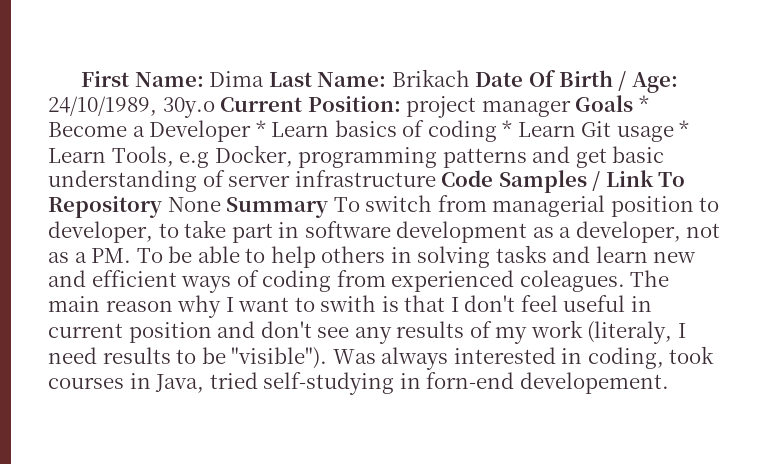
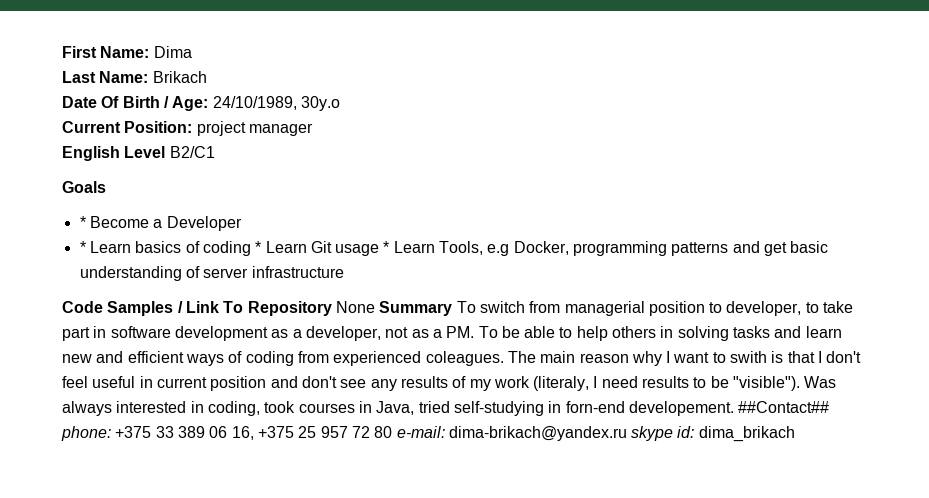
(265, 79) none -> (192, 52) //
(470, 78) none -> (207, 77) //
(215, 107) none -> (340, 103) //
(571, 108) none -> [62,146,215,161] // English Level B2/C1 //
(634, 103) none -> (106, 187) //
(252, 131) none -> (242, 223) //
(436, 178) none -> (344, 272) //
(669, 383) none -> [738,401,830,413] [61,426,795,442] ##Contact## phone: +375 33 389 06 16, +375 25 957 72 80 e-mail: dima-brikach@yandex.ru skype id: dima_brikach

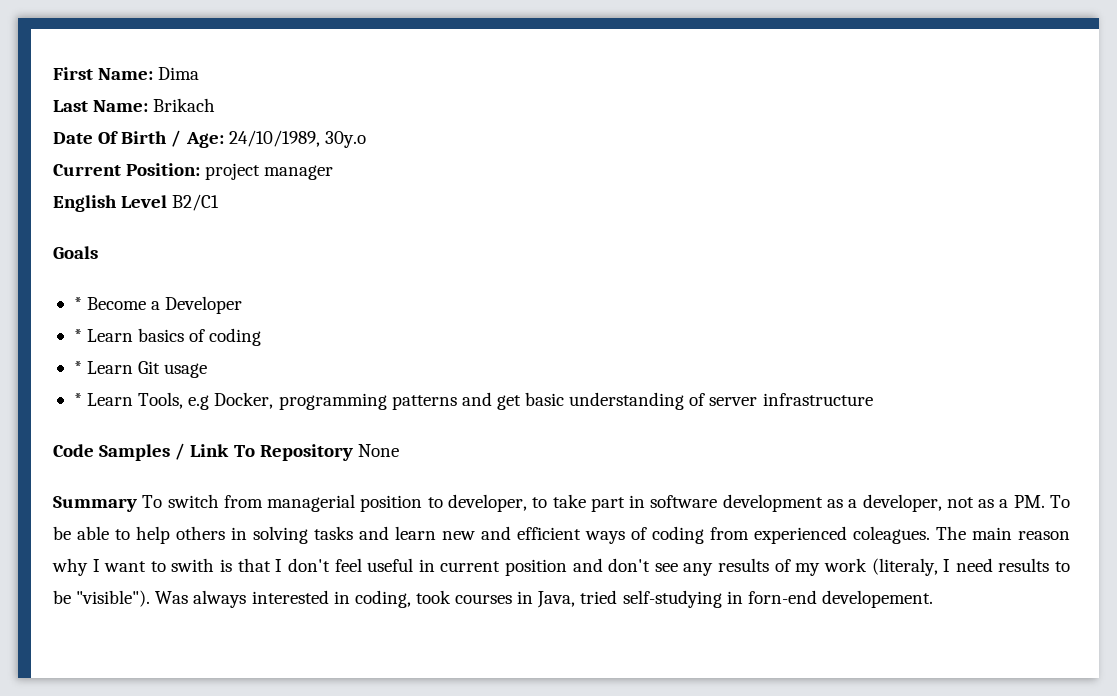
(251, 248) none -> (262, 337) //
(380, 250) none -> (208, 370) //
(375, 307) none -> (399, 450) //
[738,401,830,413] [61,426,795,442] ##Contact## phone: +375 33 389 06 16, +375 25 957 72 80 e-mail: dima-brikach@yandex.ru skype id: dima_brikach -> (933, 599) none

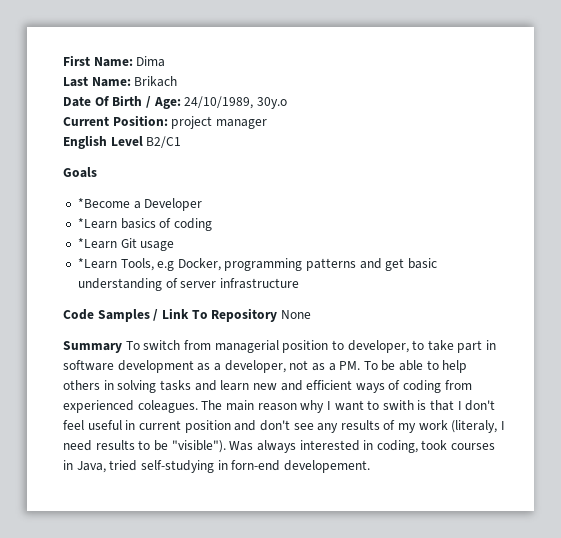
[73,297,147,310] * Become -> [77,198,130,208] *Become
[73,329,134,342] * Learn -> [77,218,117,229] *Learn
[73,361,134,374] * Learn -> [77,238,117,249] *Learn
[73,393,134,406] * Learn -> [77,258,117,269] *Learn

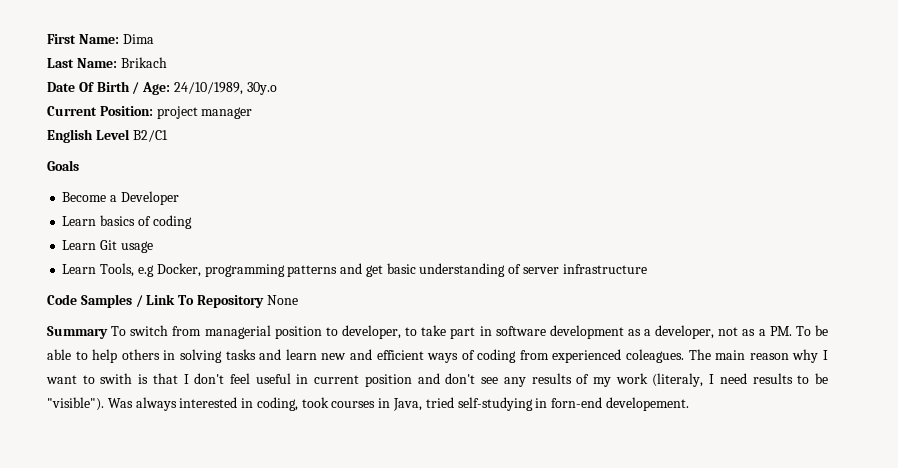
[77,198,130,208] *Become -> [62,192,107,202] Become
[77,218,117,229] *Learn -> [62,216,97,226] Learn
[77,238,117,249] *Learn -> [62,240,97,250] Learn
[77,258,117,269] *Learn -> [62,264,97,274] Learn

